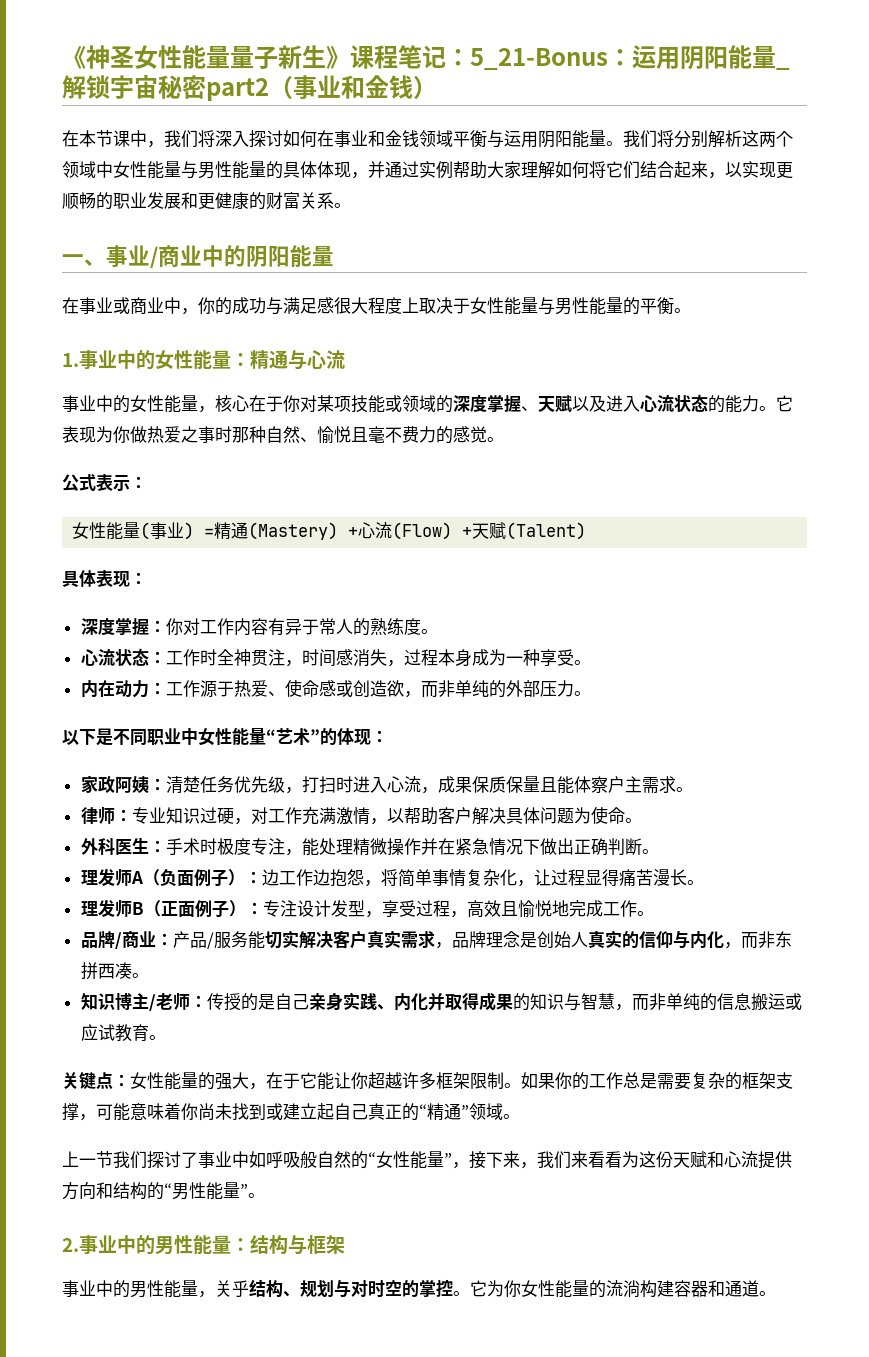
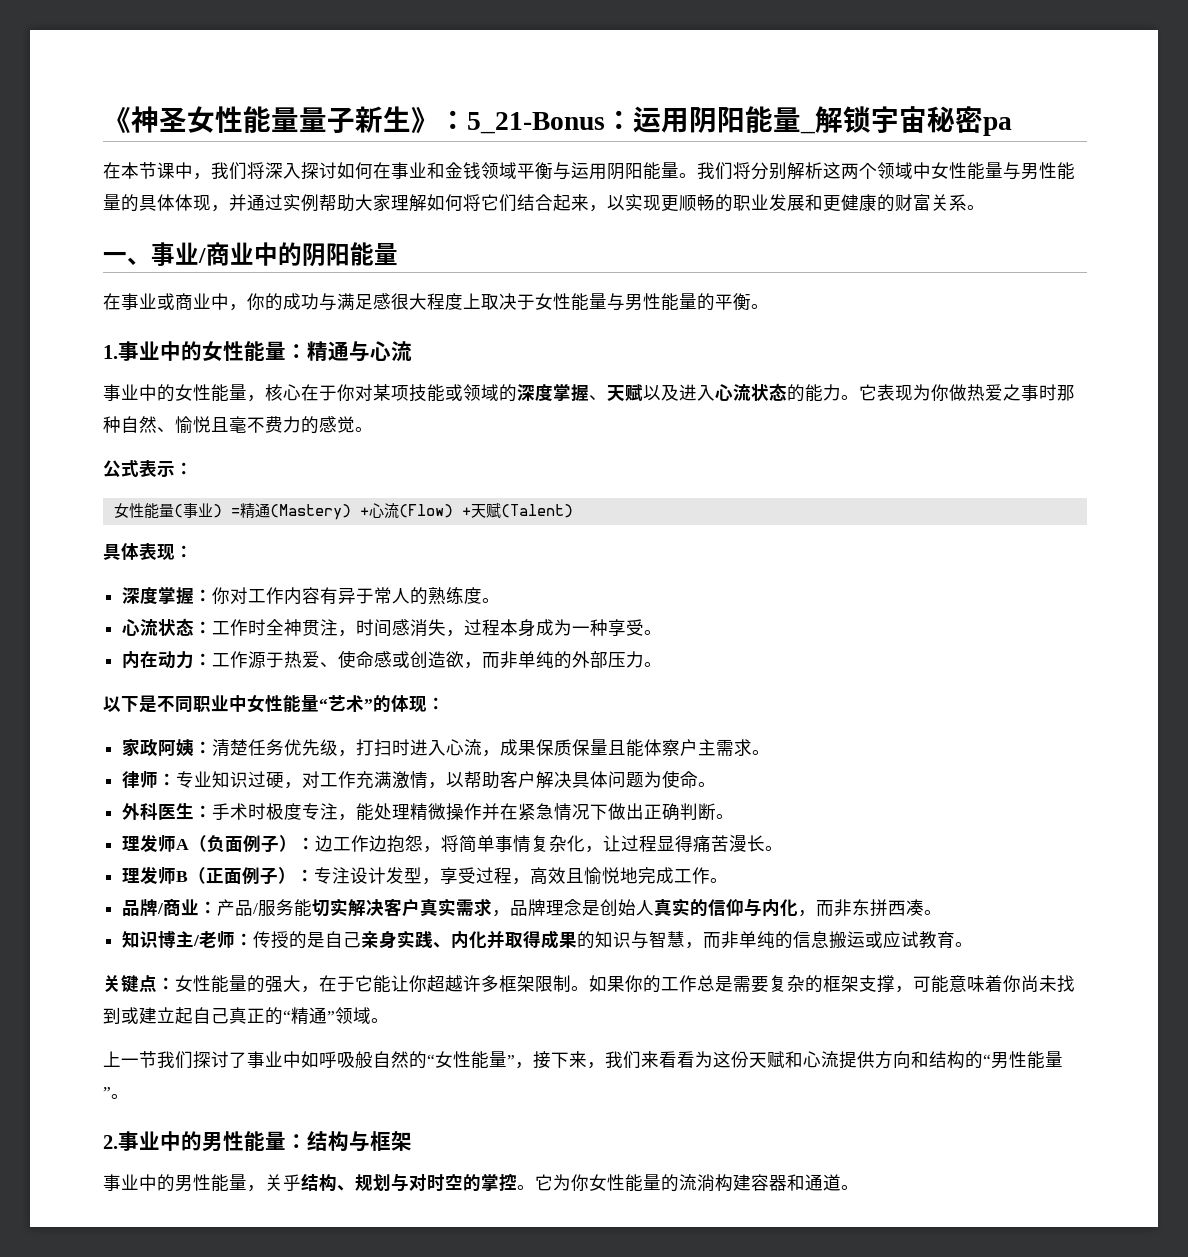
[350,45,446,69] 课程笔记 -> (439, 120) none
[206,75,437,101] part2（事业和金钱） -> [983,117,1012,136] pa

